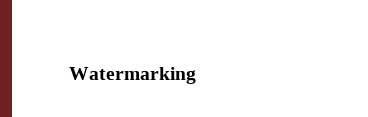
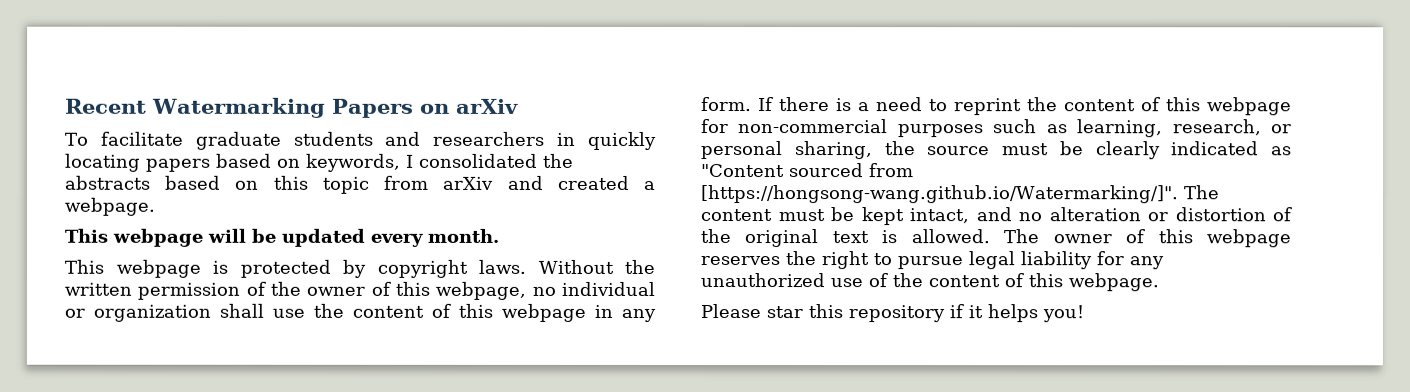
[69,67,196,84] Watermarking -> [65,97,519,118] [65,131,657,150] [65,153,574,172] [65,175,656,194] [64,197,155,216] [64,228,499,247] [64,259,655,278] [64,281,655,300] [64,303,656,322] [701,96,1292,116] [701,118,1292,138] [701,140,1292,160] [701,163,914,178] [700,184,1220,204] [700,207,1292,226] [700,228,1291,248] [700,251,1164,270] [700,272,1159,292] [700,303,1084,323] Recent Watermarking Papers on arXiv // To facilitate graduate students and researchers in quickly locating papers based on keywords, I consolidated the abstracts based on this topic from arXiv and created a webpage. // This webpage will be updated every month. // This webpage is protected by copyright laws. Without the written permission of the owner of this webpage, no individual or organization shall use the content of this webpage in any form. If there is a need to reprint the content of this webpage for non-commercial purposes such as learning, research, or personal sharing, the source must be clearly indicated as "Content sourced from [https://hongsong-wang.github.io/Watermarking/]". The content must be kept intact, and no alteration or distortion of the original text is allowed. The owner of this webpage reserves the right to pursue legal liability for any unauthorized use of the content of this webpage. // Please star this repository if it helps you!

